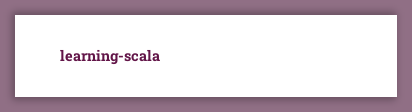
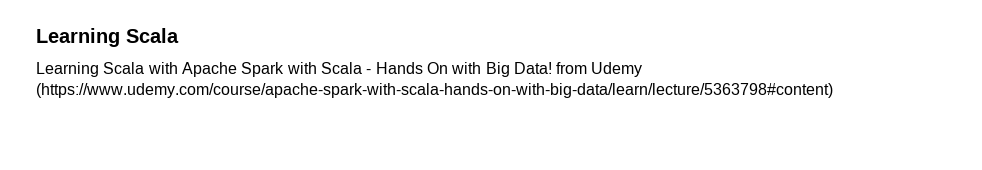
[60,49,160,65] learning-scala -> [36,28,179,47] [36,62,643,77] [36,83,833,98] Learning Scala // Learning Scala with Apache Spark with Scala - Hands On with Big Data! from Udemy (https://www.udemy.com/course/apache-spark-with-scala-hands-on-with-big-data/learn/lecture/5363798#content)

